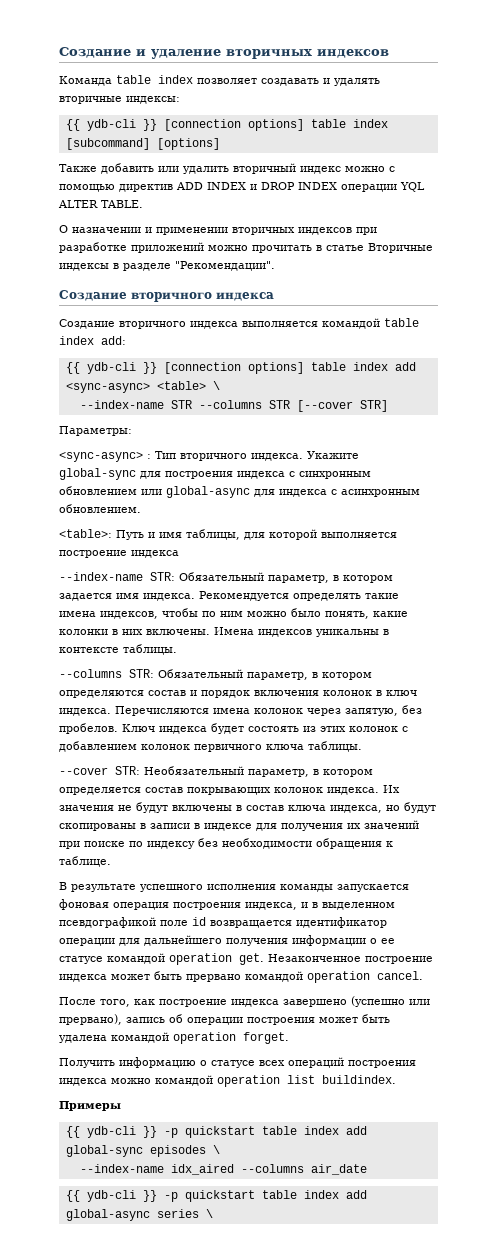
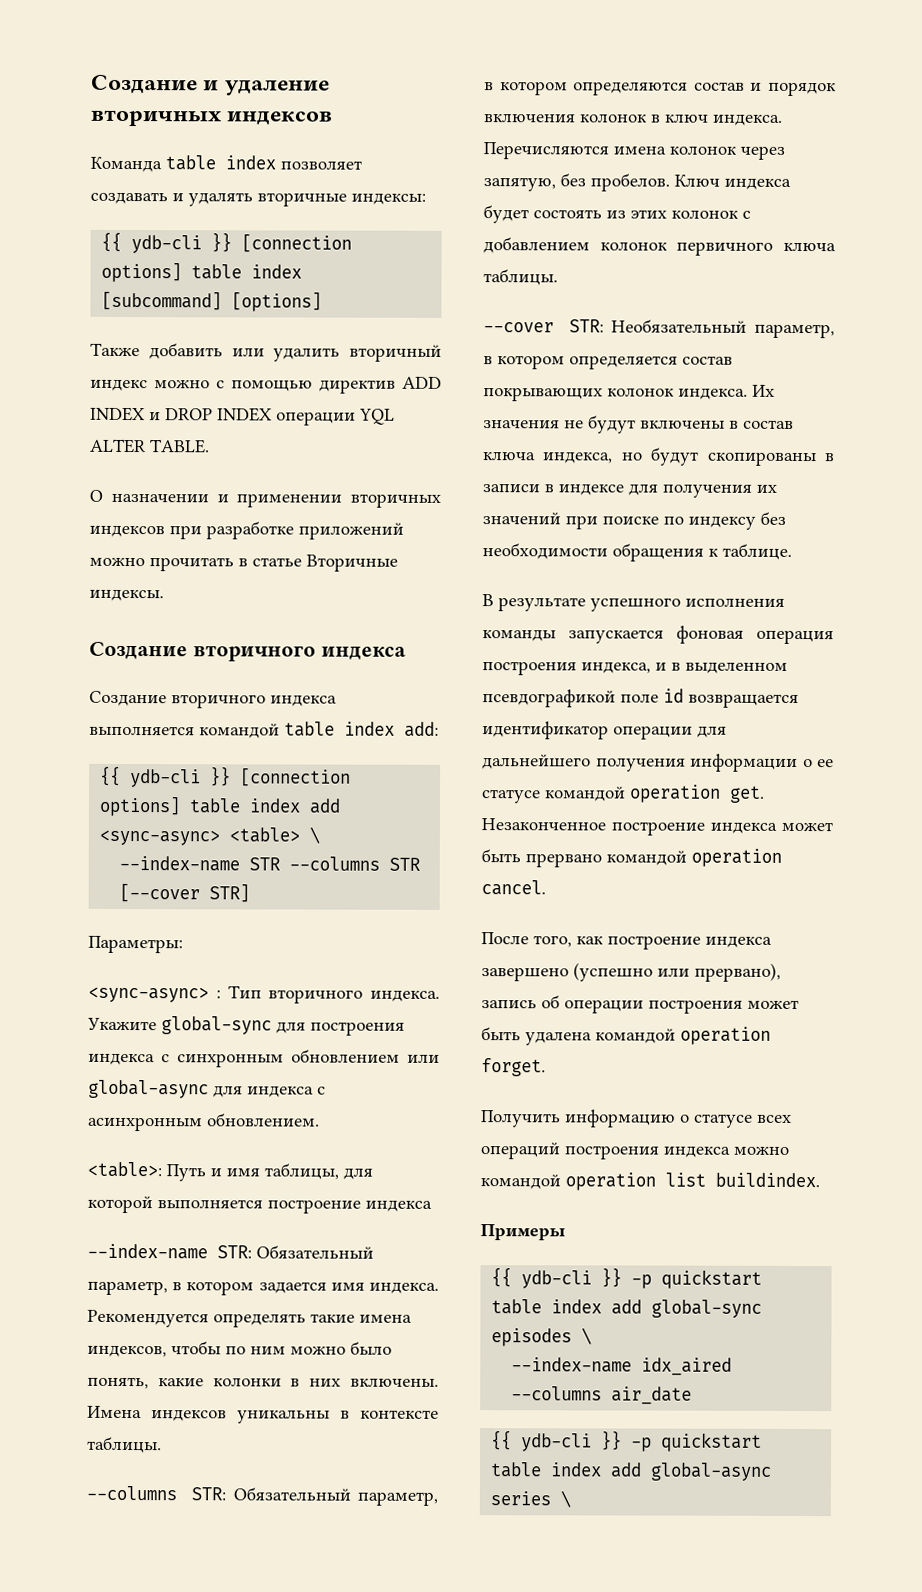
[59,261,275,271] индексы в разделе "Рекомендации". -> [89,588,164,602] индексы.

